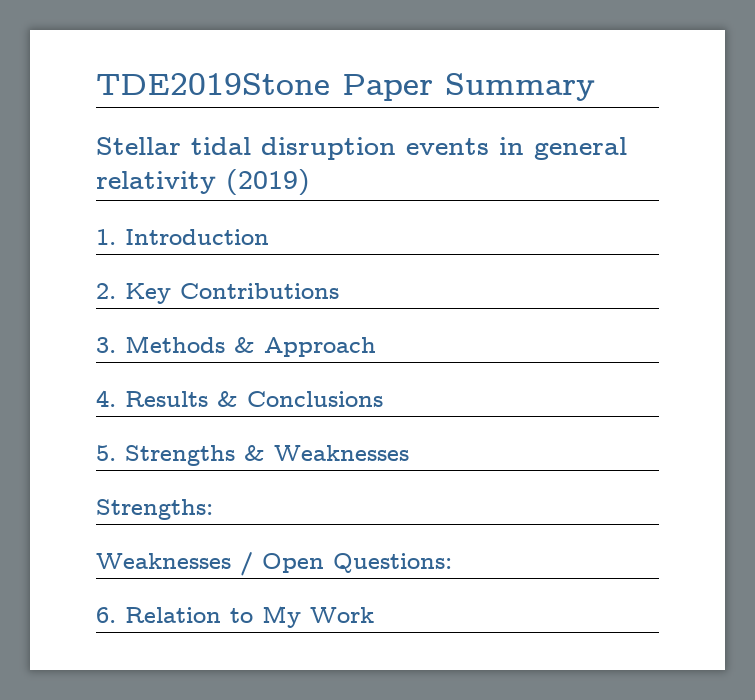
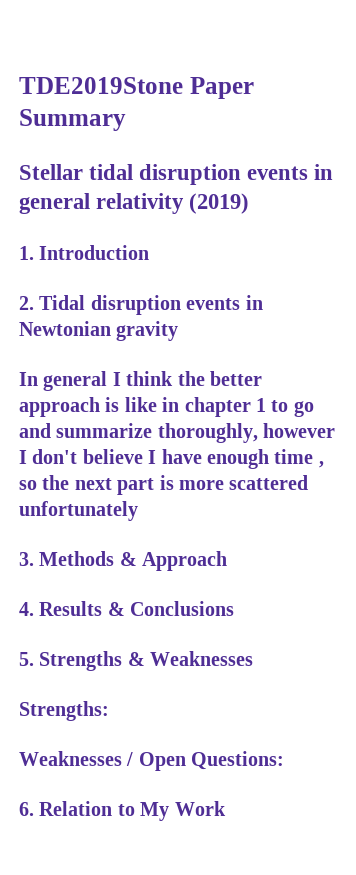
[125,283,339,304] Key Contributions -> [39,295,263,315] [19,321,179,341] [19,371,262,391] [19,397,314,417] [19,423,336,443] [19,449,324,469] [19,475,309,495] [19,501,138,521] Tidal disruption events in Newtonian gravity // In general I think the better approach is like in chapter 1 to go and summarize thoroughly, however I don't believe I have enough time , so the next part is more scattered unfortunately

